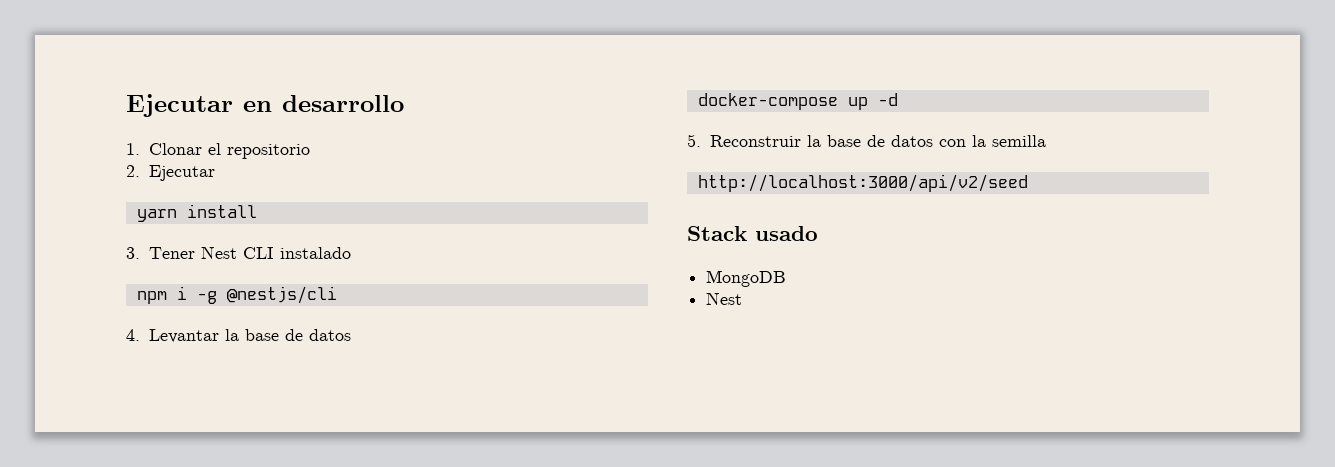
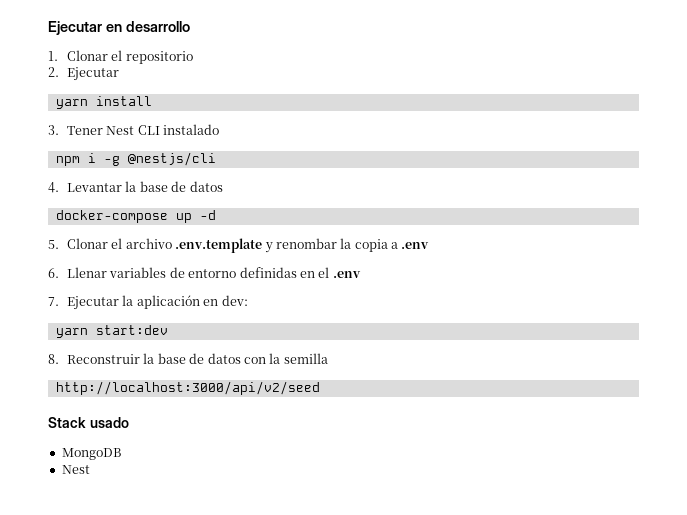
(701, 140) none -> [67,238,430,253] [48,267,361,278] [48,295,248,310] [55,325,168,338] [48,354,59,364] Clonar el archivo .env.template y renombar la copia a .env // 6. Llenar variables de entorno definidas en el .env // 7. Ejecutar la aplicación en dev: // yarn start:dev // 8.

